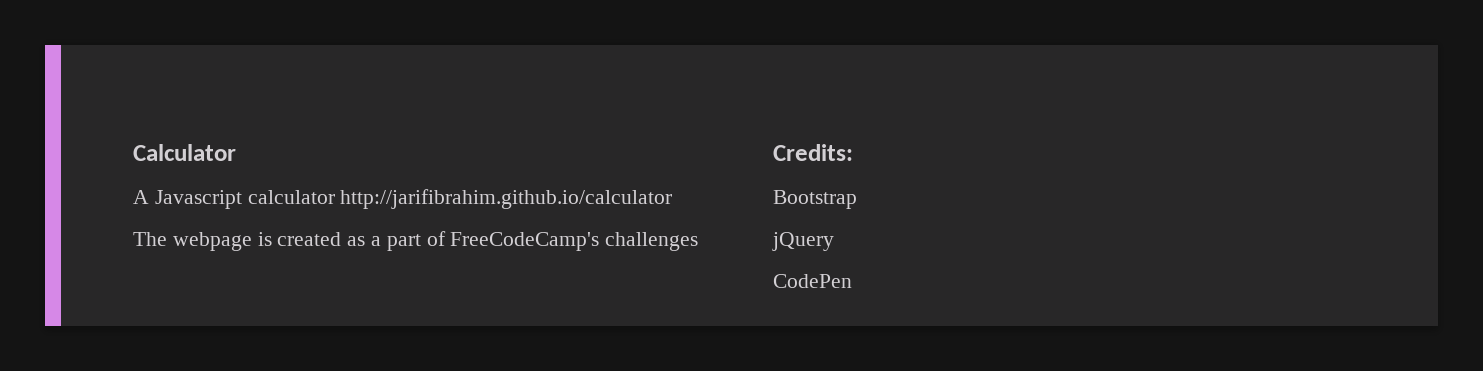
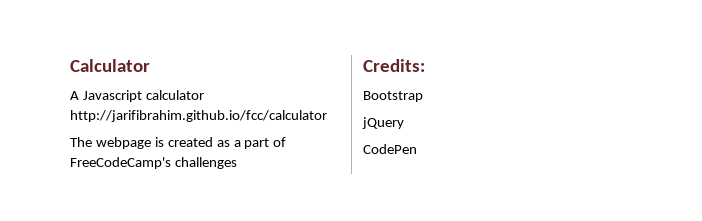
[340,189,673,209] http://jarifibrahim.github.io/calculator -> [70,110,327,122] http://jarifibrahim.github.io/fcc/calculator

